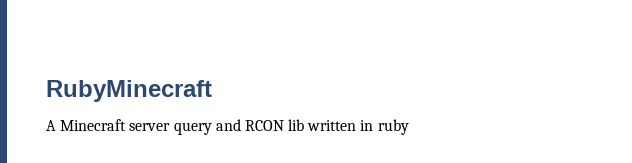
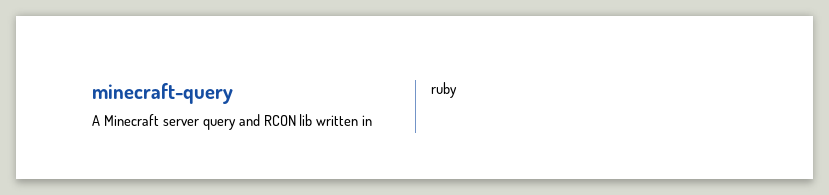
[46,80,212,102] RubyMinecraft -> [92,83,233,104] minecraft-query

